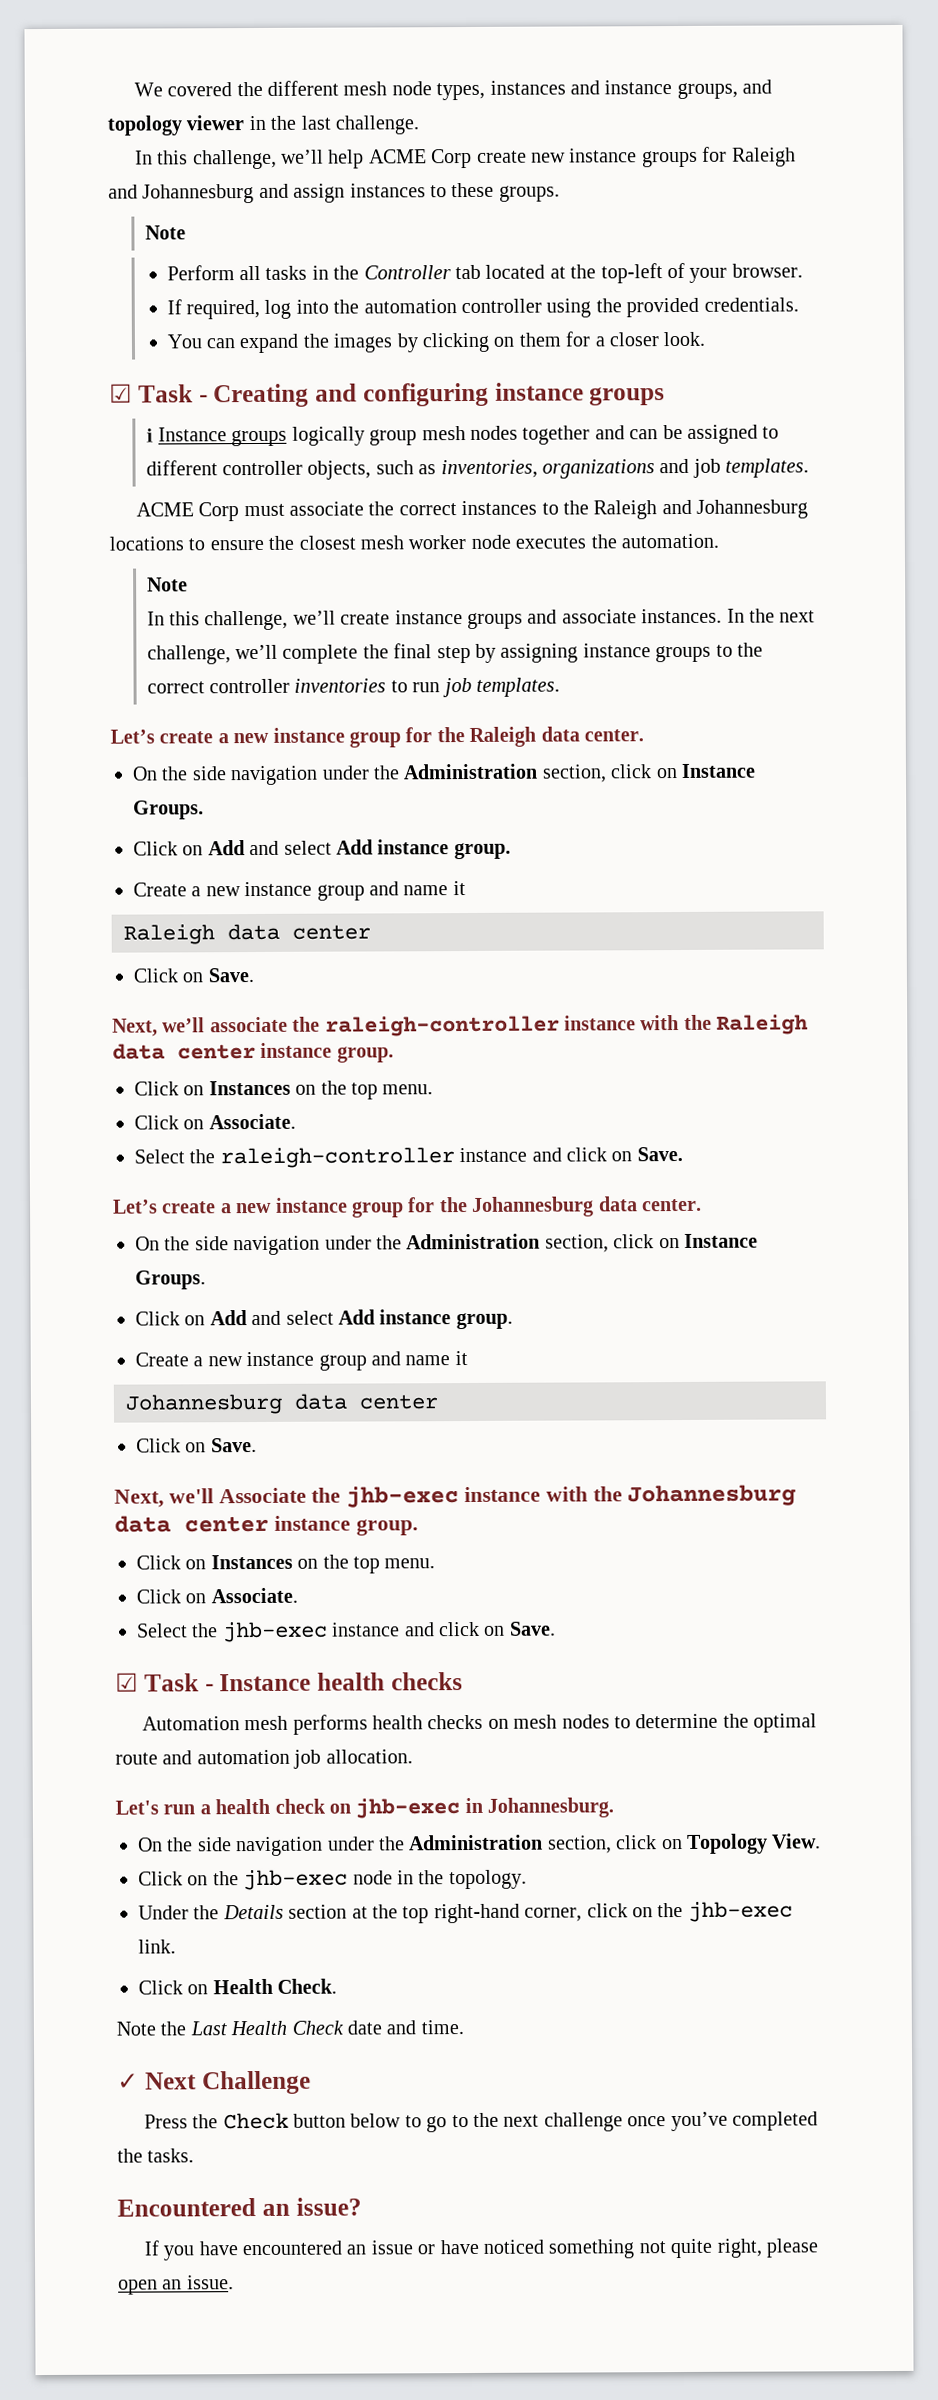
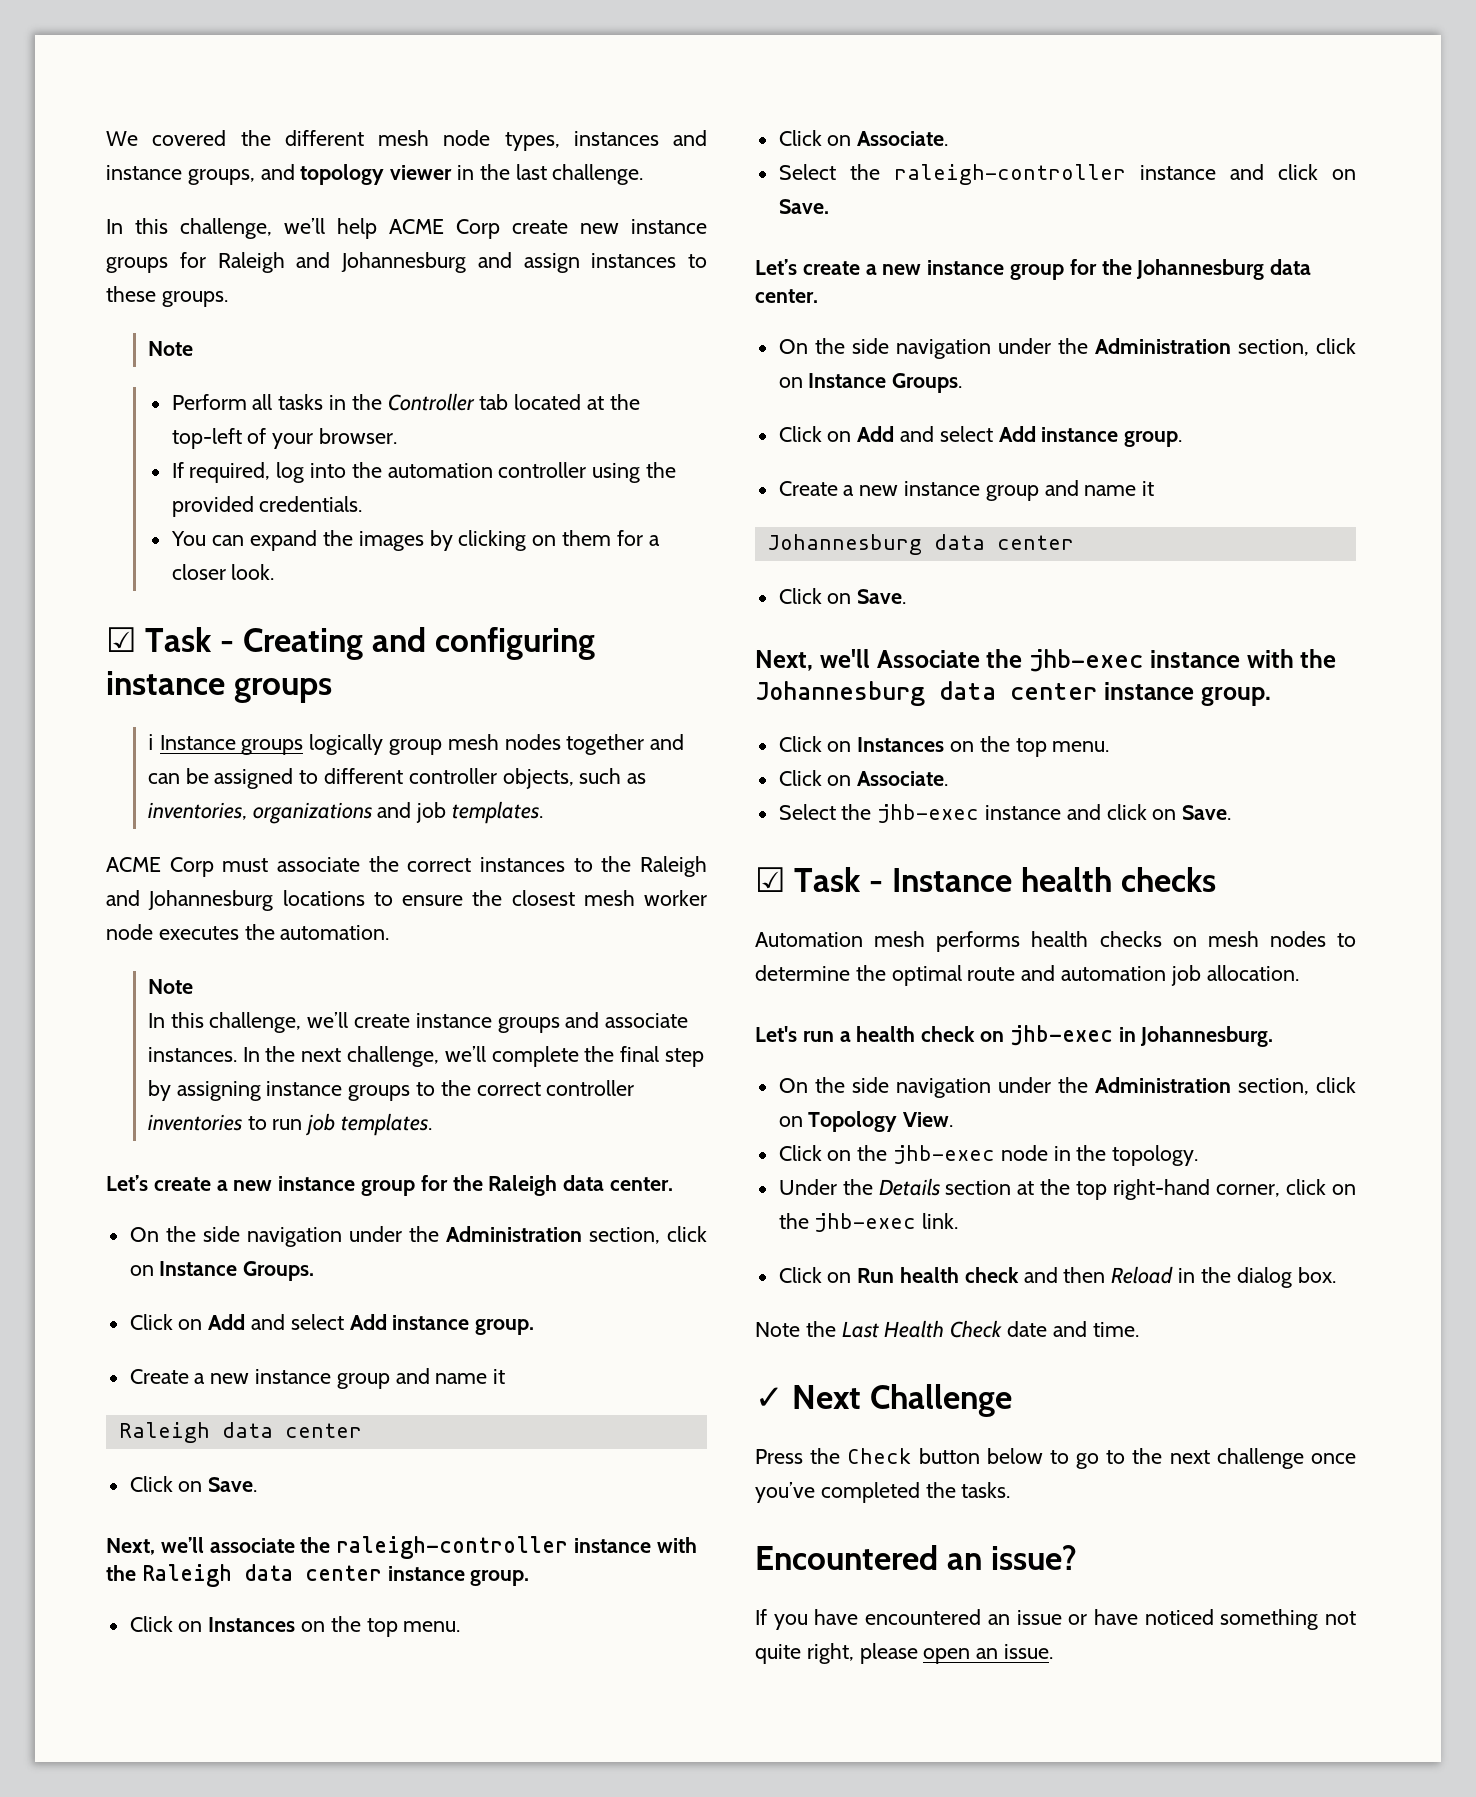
[212,1978,338,1995] Health Check. -> [857,1266,1336,1288] Run health check and then Reload in the dialog box.

